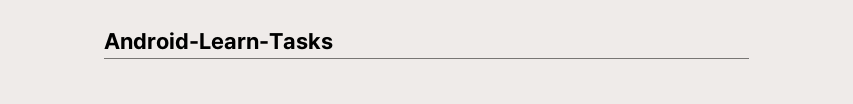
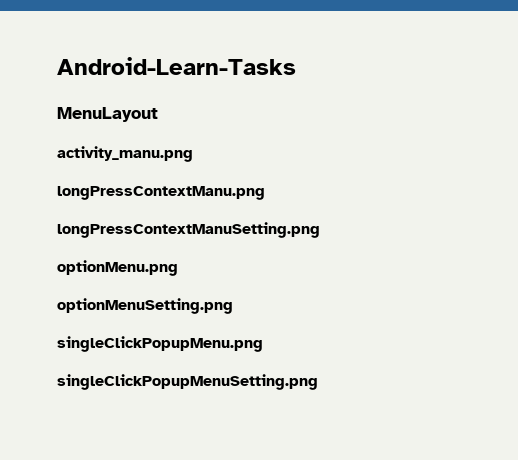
(333, 41) none -> [57,107,158,122] [57,146,193,162] [57,186,265,200] [57,222,320,238] [57,260,178,276] [57,298,233,314] [57,336,263,352] [57,374,318,390] // MenuLayout // activity_manu.png // longPressContextManu.png // longPressContextManuSetting.png // optionMenu.png // optionMenuSetting.png // singleClickPopupMenu.png // singleClickPopupMenuSetting.png

